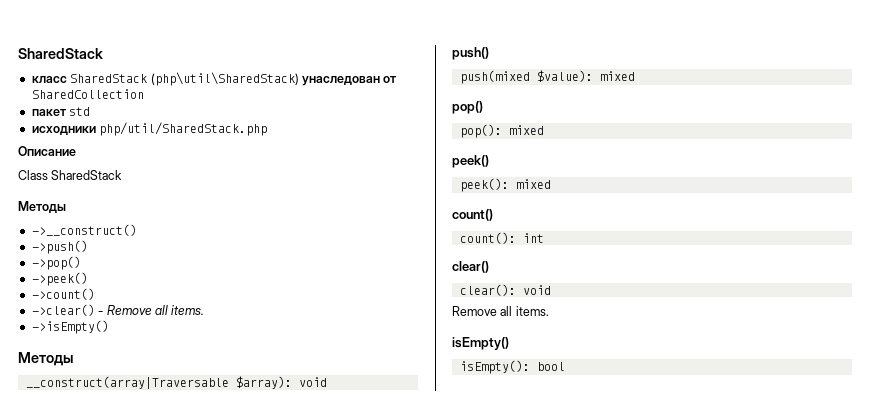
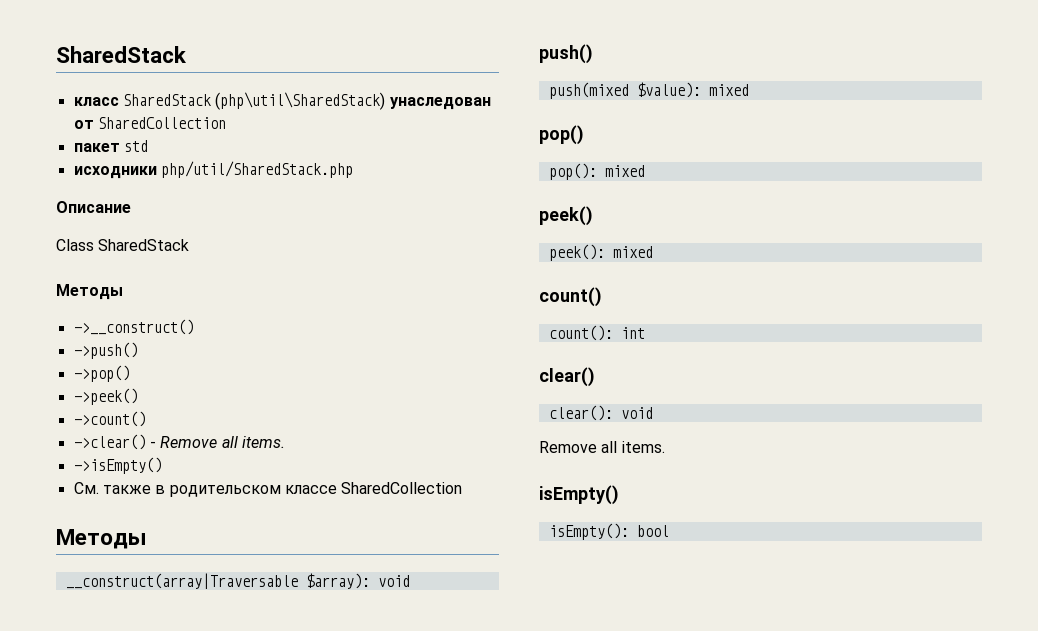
(109, 327) none -> [73,482,463,497] // См. также в родительском классе SharedCollection

